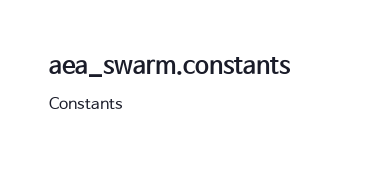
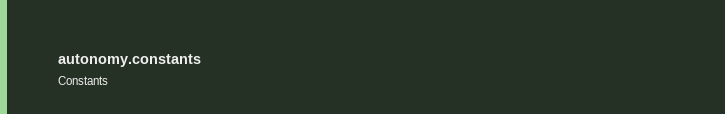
[49,57,291,77] aea_swarm.constants -> [58,54,201,67] autonomy.constants

